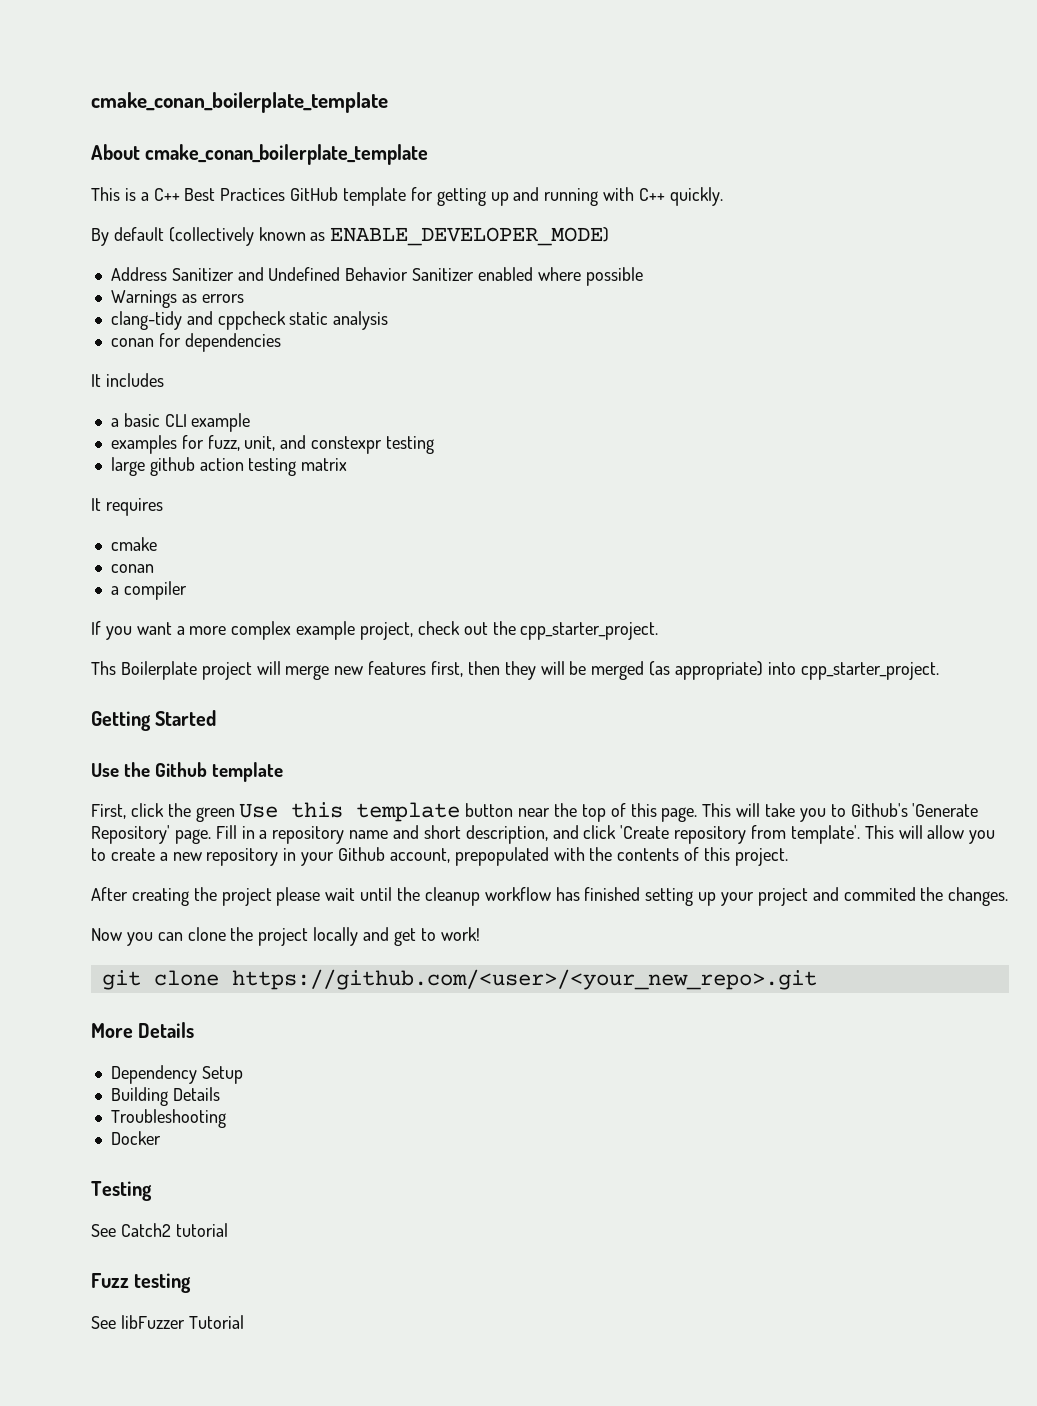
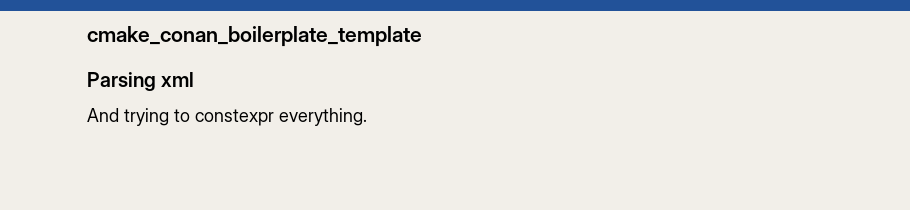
[91,92,388,113] [91,144,429,165] [91,187,723,206] [91,227,610,246] [110,267,643,286] [110,290,244,308] [110,311,389,330] [110,333,281,352] [91,373,164,387] [110,413,251,432] [110,435,434,454] [110,457,348,476] [91,498,163,516] [110,537,157,551] [110,564,154,573] [110,581,187,600] [91,621,659,640] [91,661,939,680] [91,710,217,731] [91,762,284,782] [91,802,979,822] [91,825,996,844] [91,847,788,866] [91,887,1009,906] [91,927,480,946] [101,969,817,990] [91,1022,195,1038] [110,1065,243,1084] [110,1087,220,1106] [110,1109,226,1128] [110,1131,161,1145] [91,1181,152,1201] [91,1223,228,1237] [91,1273,192,1293] [91,1315,244,1329] cmake_conan_boilerplate_template // About cmake_conan_boilerplate_template // This is a C++ Best Practices GitHub template for getting up and running with C++ quickly. // By default (collectively known as ENABLE_DEVELOPER_MODE) // Address Sanitizer and Undefined Behavior Sanitizer enabled where possible // Warnings as errors // clang-tidy and cppcheck static analysis // conan for dependencies // It includes // a basic CLI example // examples for fuzz, unit, and constexpr testing // large github action testing matrix // It requires // cmake // conan // a compiler // If you want a more complex example project, check out the cpp_starter_project. // Ths Boilerplate project will merge new features first, then they will be merged (as appropriate) into cpp_starter_project. // Getting Started // Use the Github template // First, click the green Use this template button near the top of this page. This will take you to Github's 'Generate Repository' page. Fill in a repository name and short description, and click 'Create repository from template'. This will allow you to create a new repository in your Github account, prepopulated with the contents of this project. // After creating the project please wait until the cleanup workflow has finished setting up your project and commited the changes. // Now you can clone the project locally and get to work! // git clone https://github.com/<user>/<your_new_repo>.git // More Details // Dependency Setup // Building Details // Troubleshooting // Docker // Testing // See Catch2 tutorial // Fuzz testing // See libFuzzer Tutorial -> [87,26,422,47] [87,72,195,91] [87,108,367,126] cmake_conan_boilerplate_template // Parsing xml // And trying to constexpr everything.

